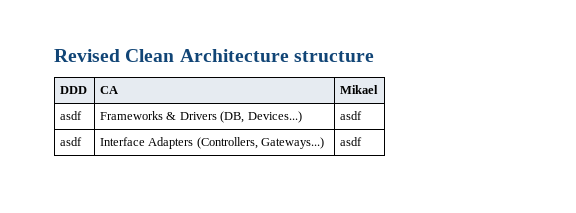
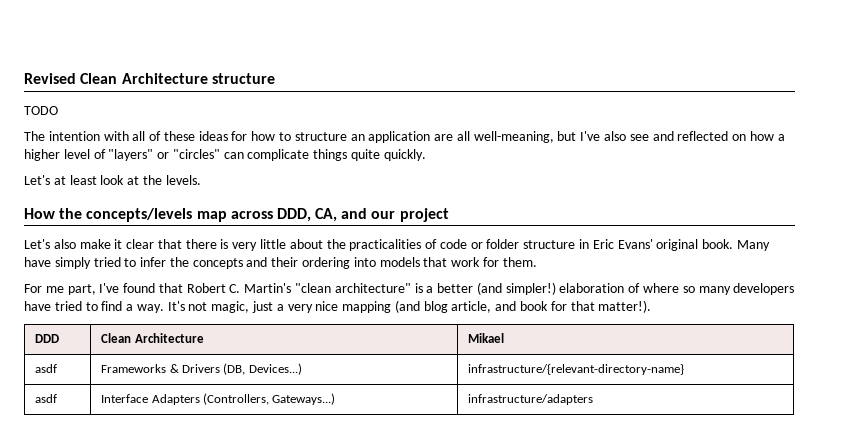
(374, 56) none -> [24,106,58,115] [24,131,785,143] [24,149,426,161] [24,175,201,185] [24,208,449,222] [24,239,770,251] [24,257,537,269] [24,282,795,295] [24,300,652,313] // TODO // The intention with all of these ideas for how to structure an application are all well-meaning, but I've also see and reflected on how a higher level of "layers" or "circles" can complicate things quite quickly. // Let's at least look at the levels. // How the concepts/levels map across DDD, CA, and our project // Let's also make it clear that there is very little about the practicalities of code or folder structure in Eric Evans' original book. Many have simply tried to infer the concepts and their ordering into models that work for them. // For me part, I've found that Robert C. Martin's "clean architecture" is a better (and simpler!) elaboration of where so many developers have tried to find a way. It's not magic, just a very nice mapping (and blog article, and book for that matter!).
[100,86,119,94] CA -> [101,333,204,343] Clean Architecture
[340,111,363,120] asdf -> [468,364,685,375] infrastructure/{relevant-directory-name}
[340,137,363,146] asdf -> [468,394,594,405] infrastructure/adapters

